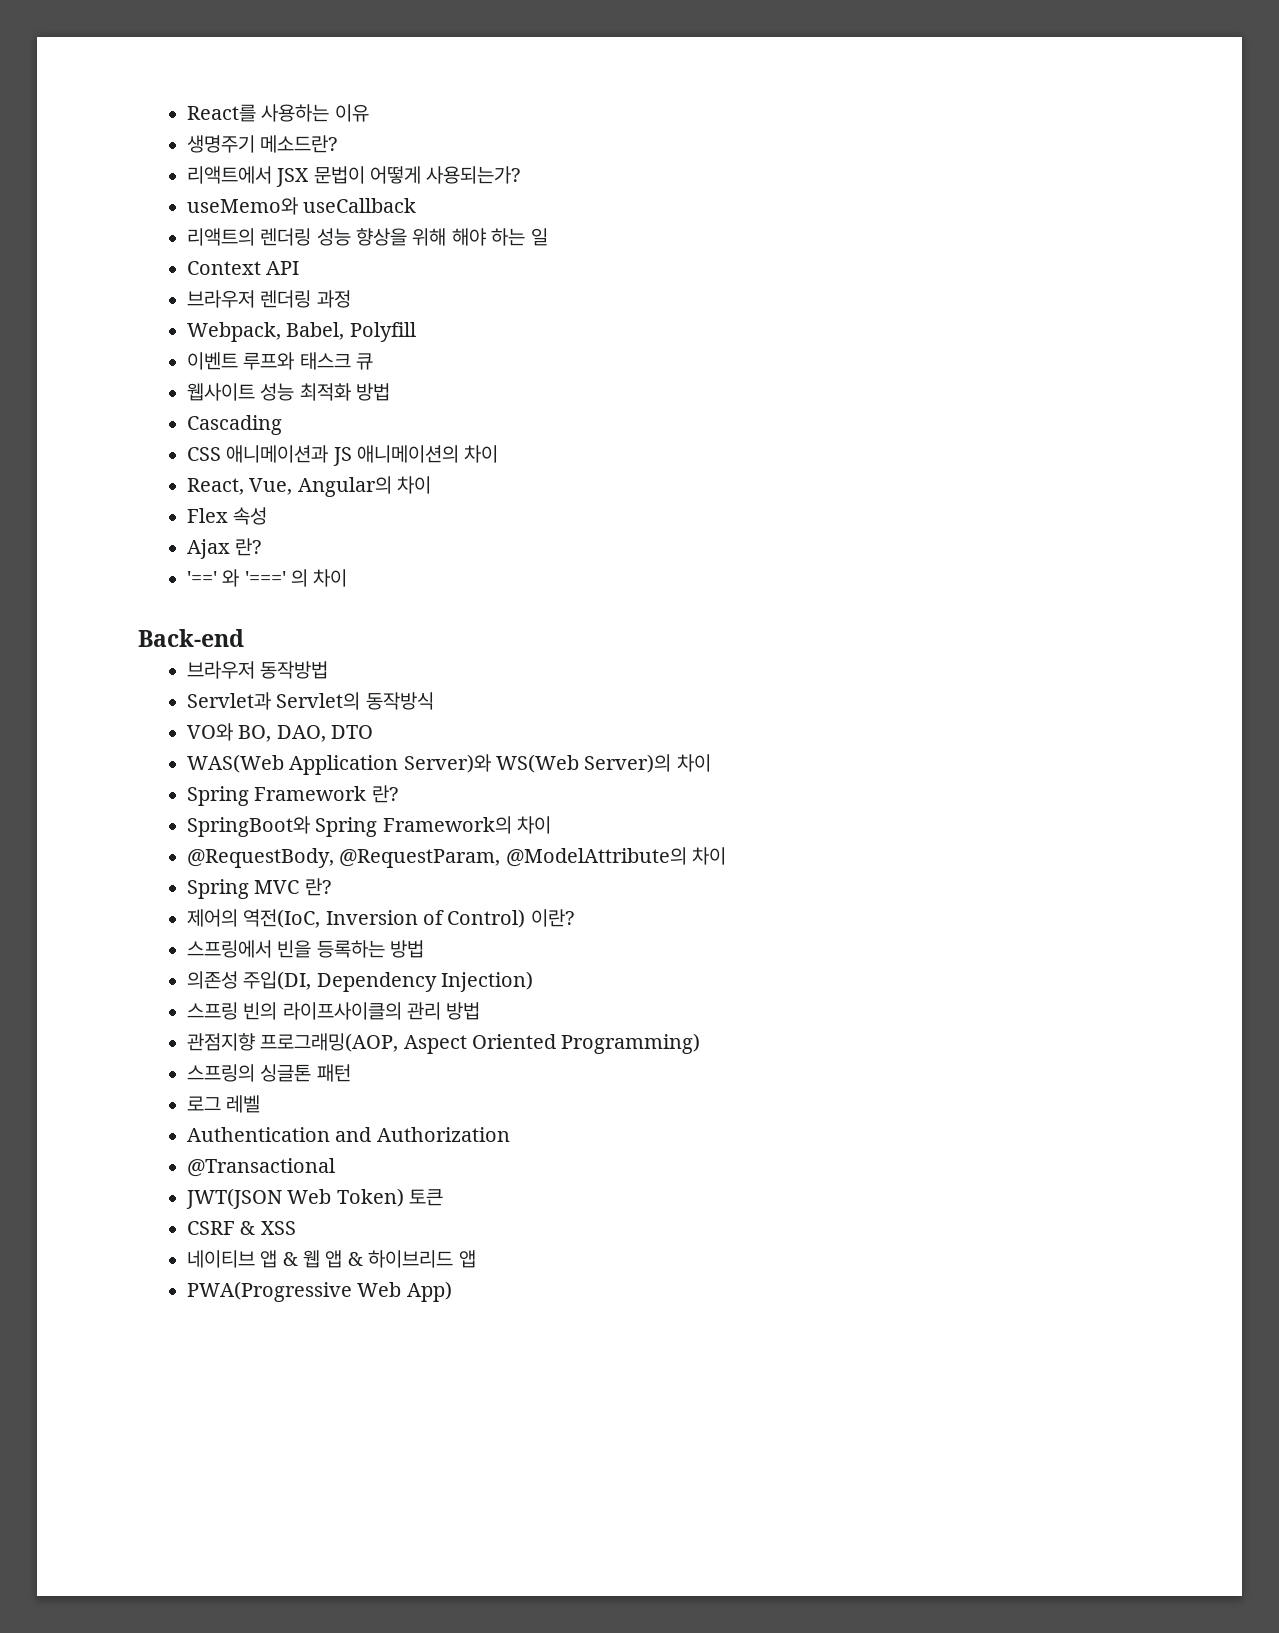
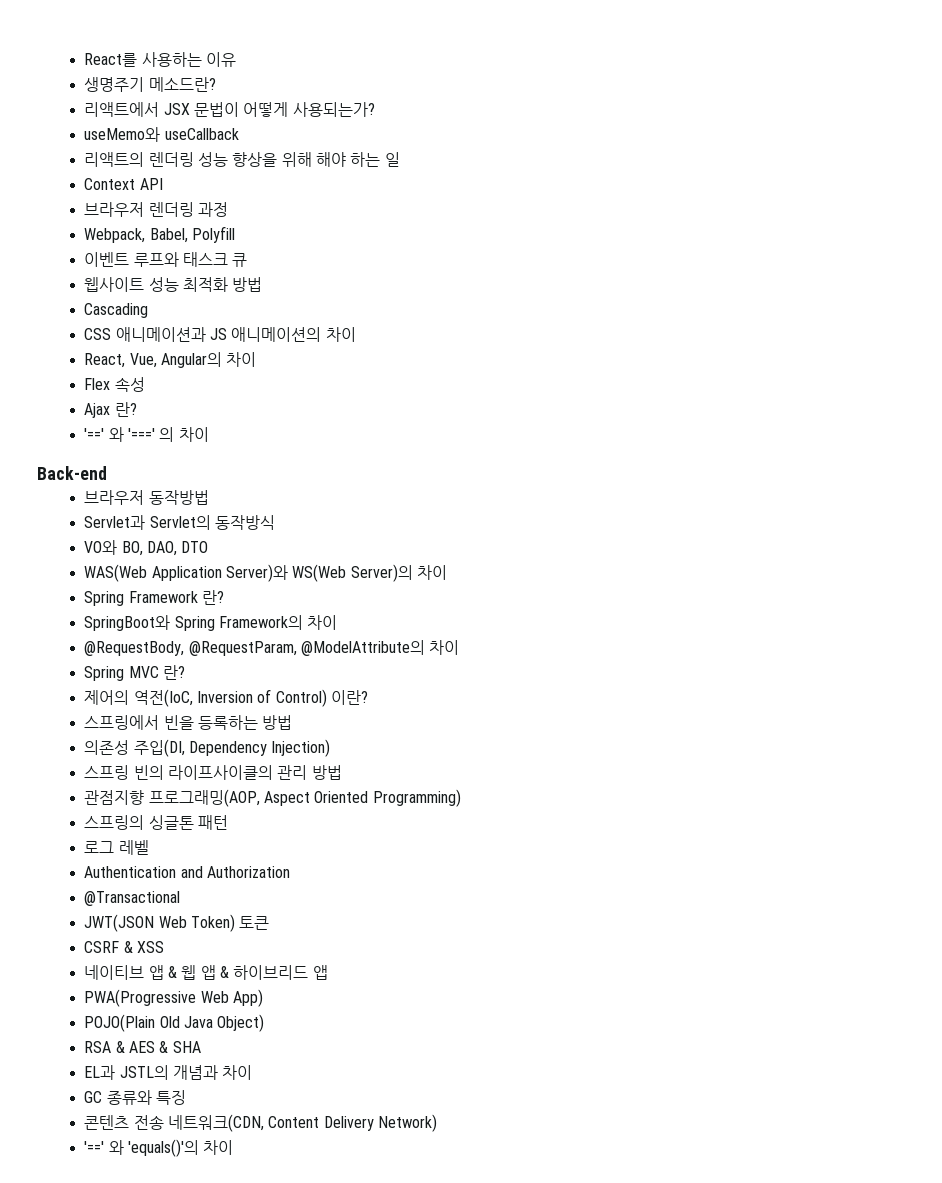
(452, 1291) none -> [84,1014,265,1032] [84,1041,201,1053] [84,1065,253,1080] [84,1090,186,1105] [84,1114,437,1132] [84,1139,234,1157] // POJO(Plain Old Java Object) // RSA & AES & SHA // EL과 JSTL의 개념과 차이 // GC 종류와 특징 // 콘텐츠 전송 네트워크(CDN, Content Delivery Network) // '==' 와 'equals()'의 차이

